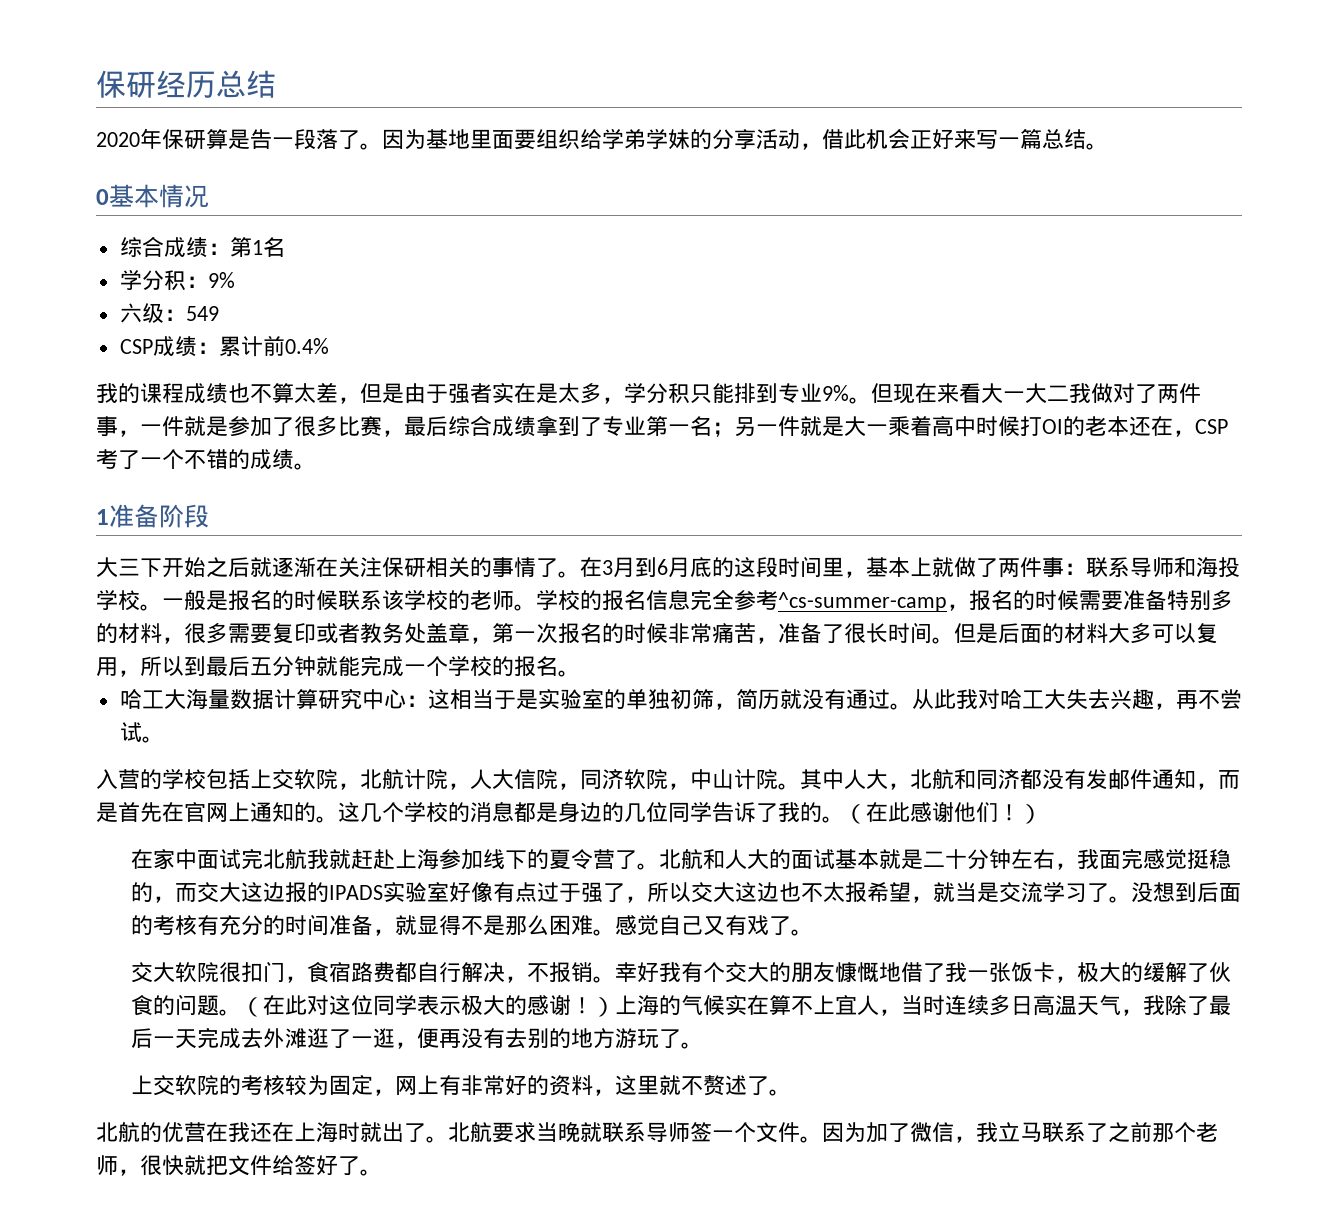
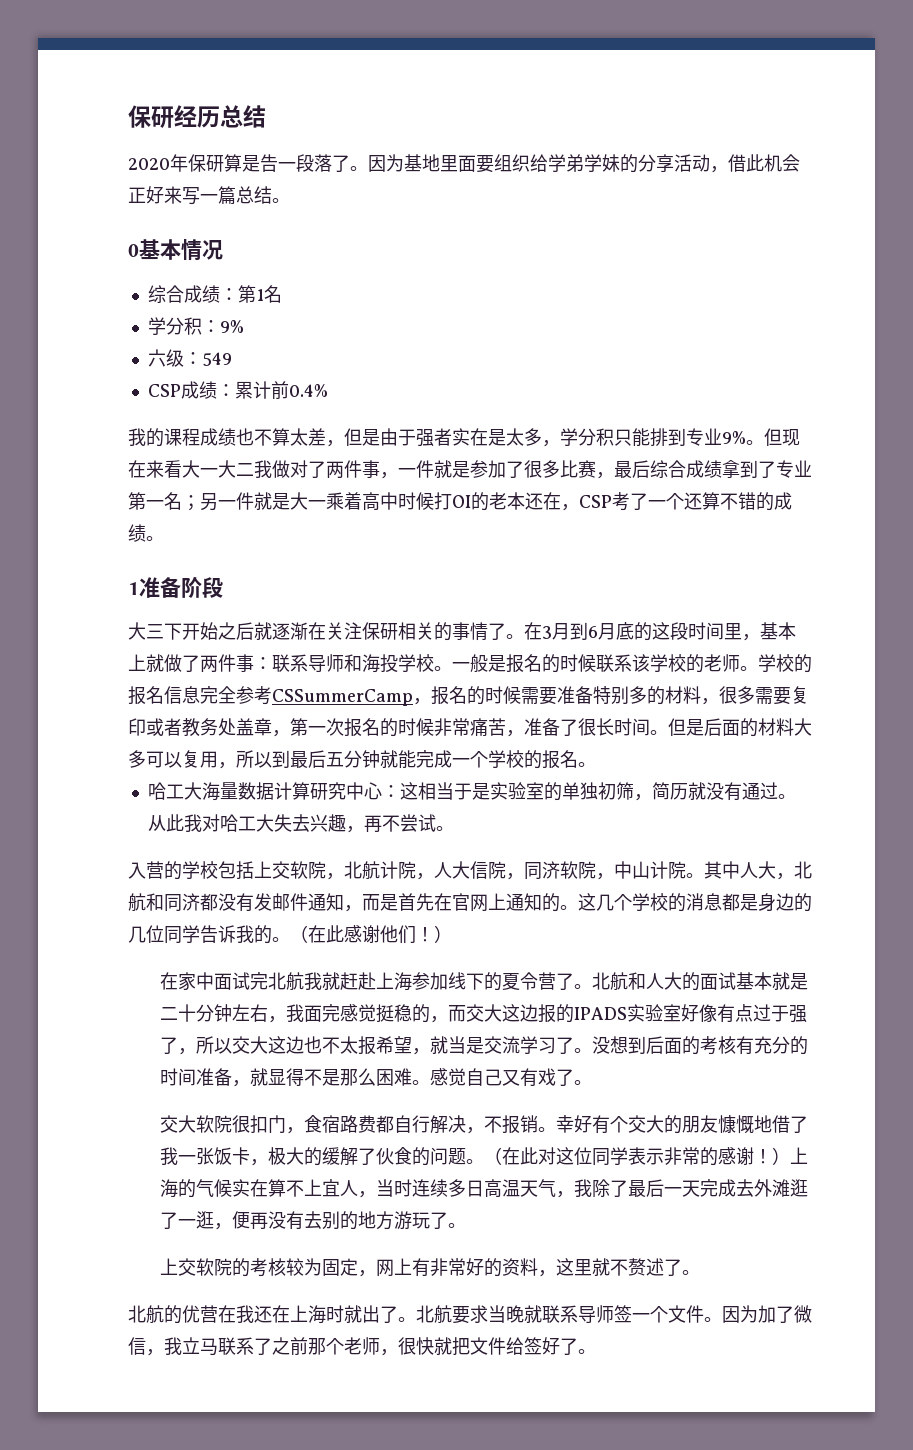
(184, 459) none -> [684,492,720,510] 还算
[778,592,947,612] ^cs-summer-camp -> [272,689,413,706] CSSummerCamp
[756,803,778,823] 了 -> (236, 934) none
[659,962,682,982] 我 -> (592, 1124) none
[461,995,506,1015] 极大 -> [663,1147,700,1165] 非常

